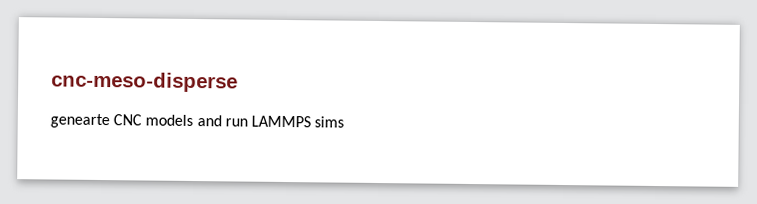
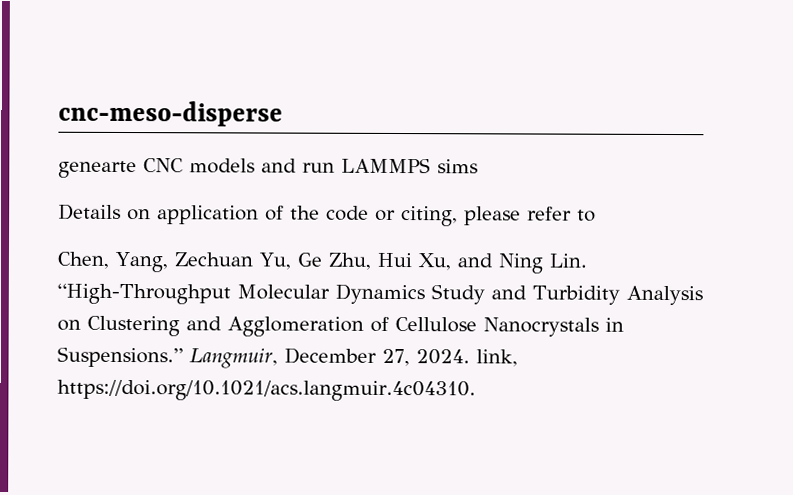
(345, 122) none -> [58,203,596,227] [57,251,587,274] [57,283,703,306] [57,315,624,337] [57,346,518,369] [57,379,476,402] // Details on application of the code or citing, please refer to // Chen, Yang, Zechuan Yu, Ge Zhu, Hui Xu, and Ning Lin. “High-Throughput Molecular Dynamics Study and Turbidity Analysis on Clustering and Agglomeration of Cellulose Nanocrystals in Suspensions.” Langmuir, December 27, 2024. link, https://doi.org/10.1021/acs.langmuir.4c04310.

